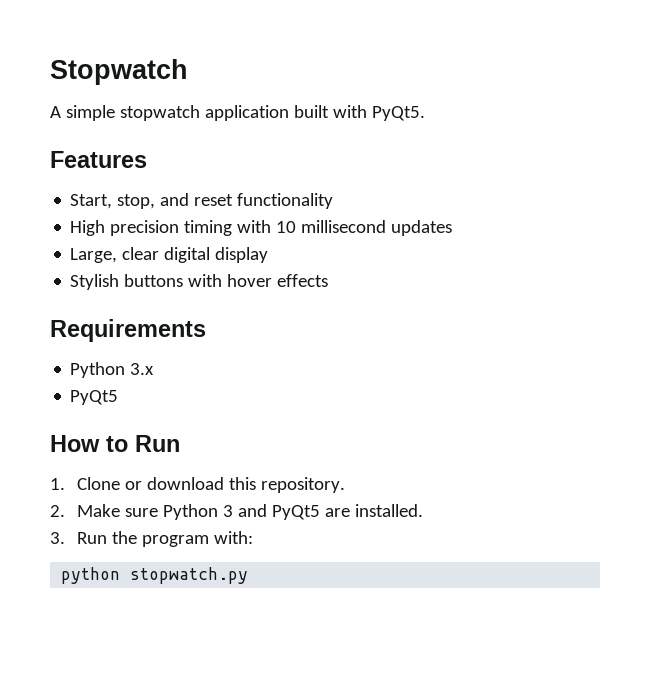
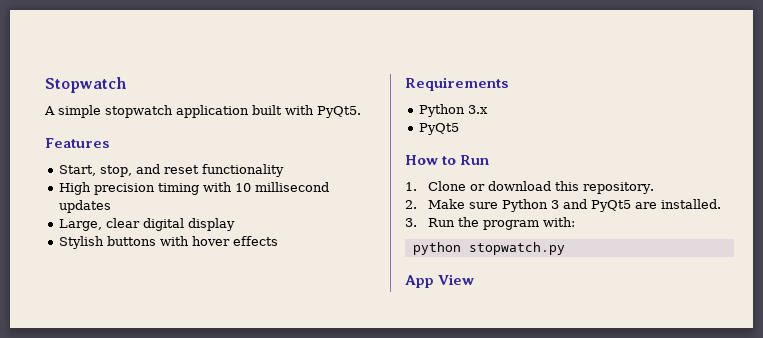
(249, 575) none -> [405,274,475,288] // App View

